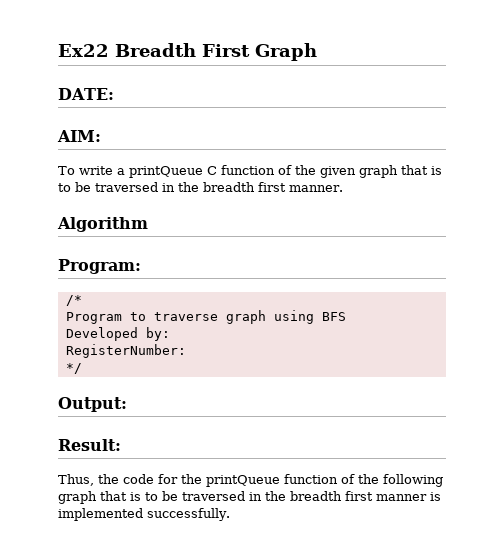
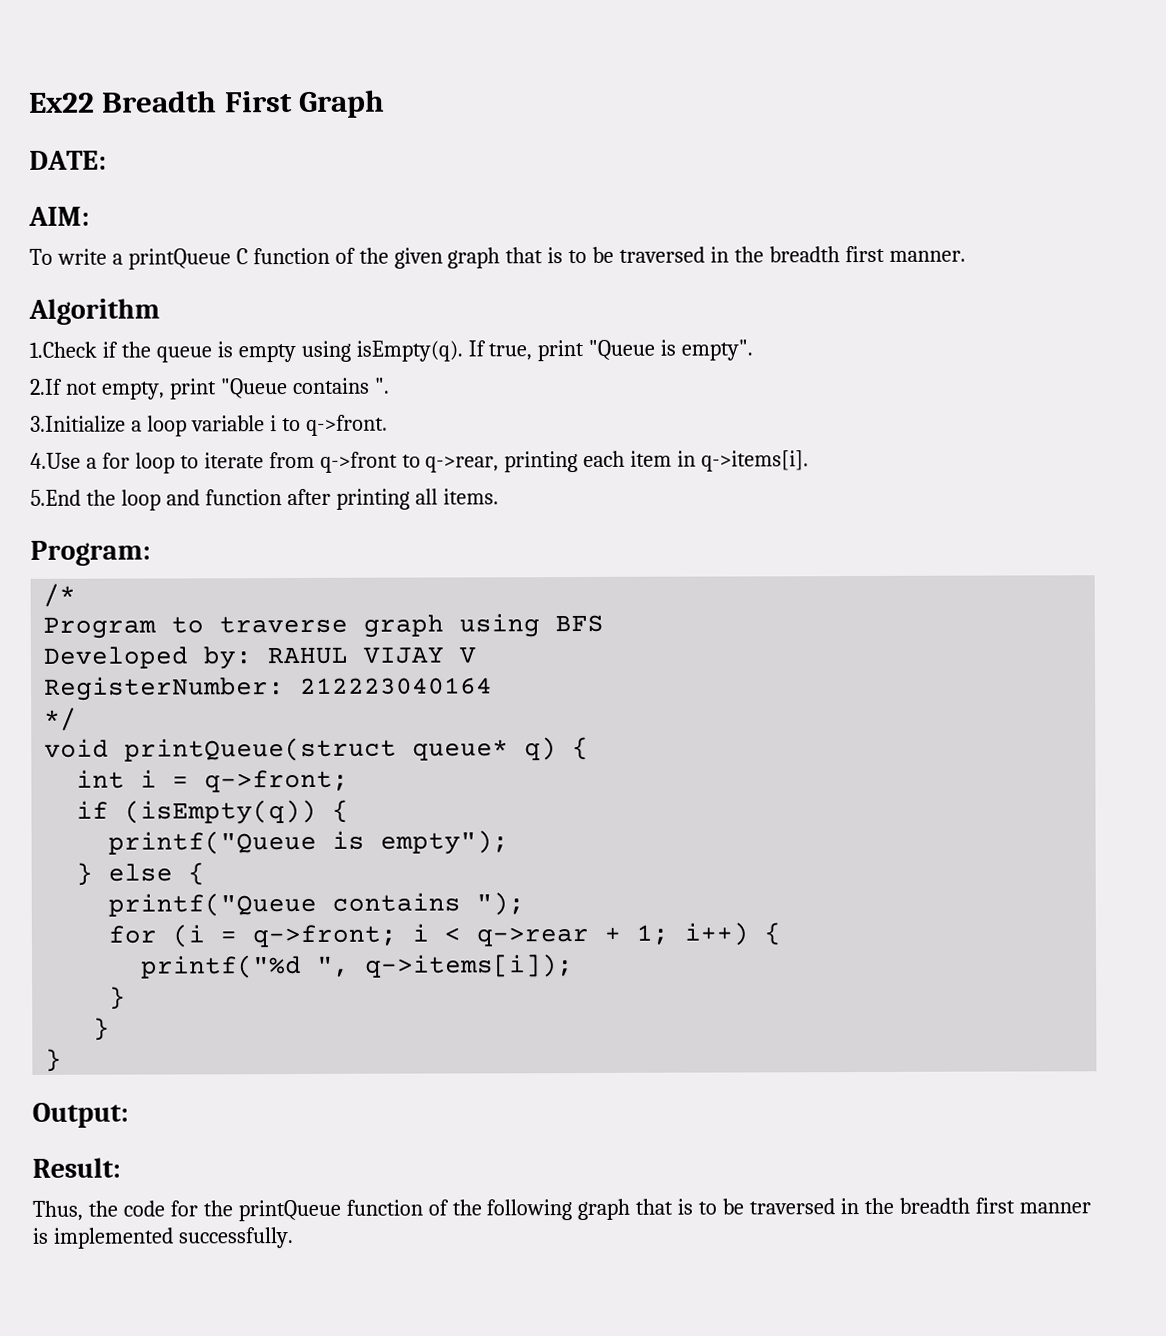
(148, 224) none -> [29,339,754,363] [29,377,390,400] [30,414,388,437] [30,450,810,474] [30,488,499,511] // 1.Check if the queue is empty using isEmpty(q). If true, print "Queue is empty". // 2.If not empty, print "Queue contains ". // 3.Initialize a loop variable i to q->front. // 4.Use a for loop to iterate from q->front to q->rear, printing each item in q->items[i]. // 5.End the loop and function after printing all items.
(170, 334) none -> [267,646,477,665] RAHUL VIJAY V
(186, 351) none -> [300,677,494,695] 212223040164
(82, 368) none -> [44,736,590,762] [76,769,350,793] [76,799,350,825] [108,830,510,855] [76,862,206,886] [108,892,526,917] [108,922,782,948] [141,954,575,979] [109,986,127,1010] [93,1017,111,1041] [45,1048,63,1072] // void printQueue(struct queue* q) { // int i = q->front; // if (isEmpty(q)) { // printf("Queue is empty"); // } else { // printf("Queue contains "); // for (i = q->front; i < q->rear + 1; i++) { // printf("%d ", q->items[i]); // } // } // }

